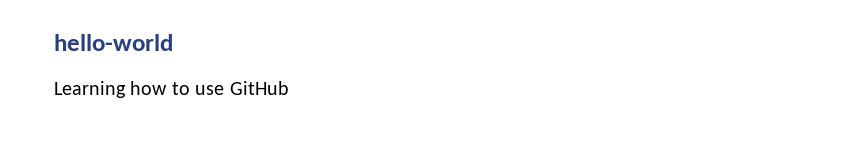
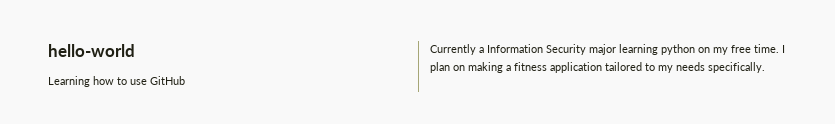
(289, 88) none -> [430,44,785,55] [430,62,765,73] // Currently a Information Security major learning python on my free time. I plan on making a fitness application tailored to my needs specifically.

